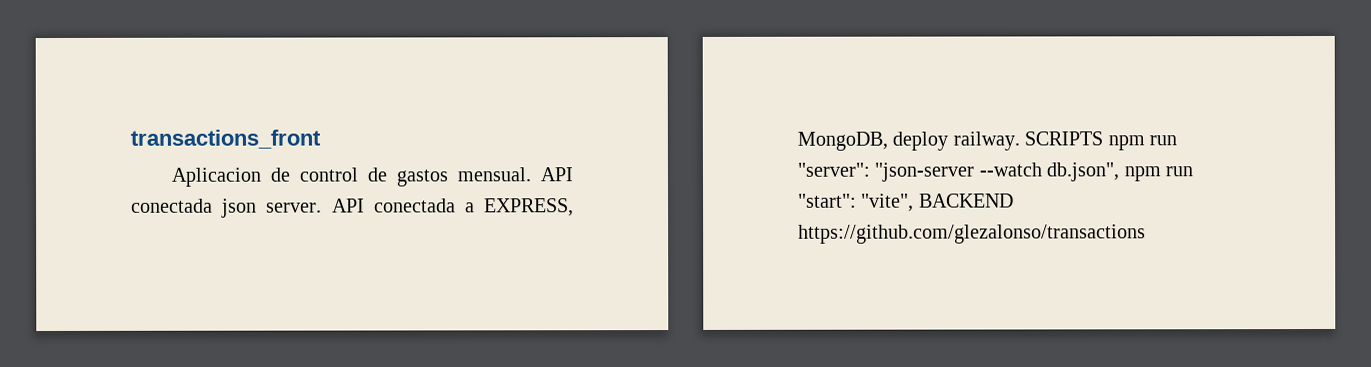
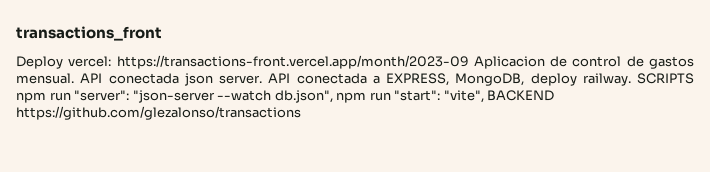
(321, 139) none -> [16,55,469,69] Deploy vercel: https://transactions-front.vercel.app/month/2023-09

